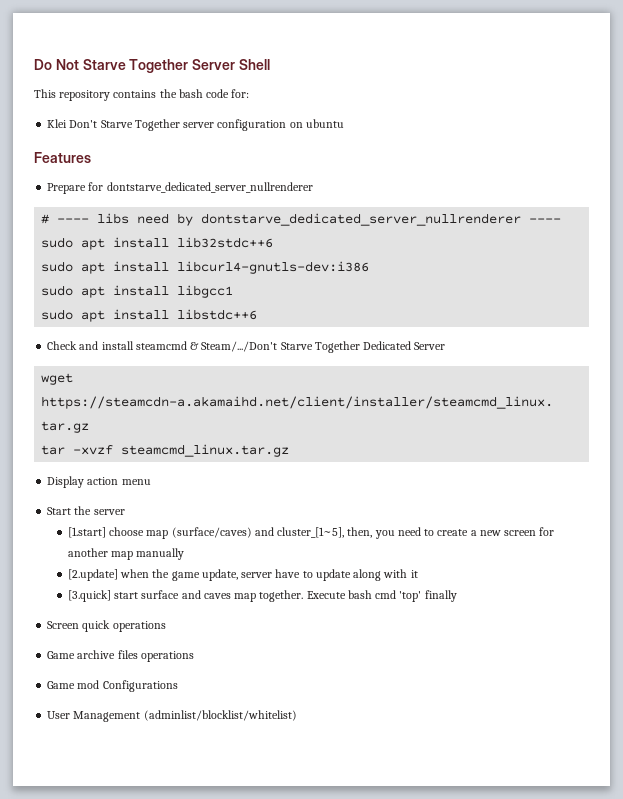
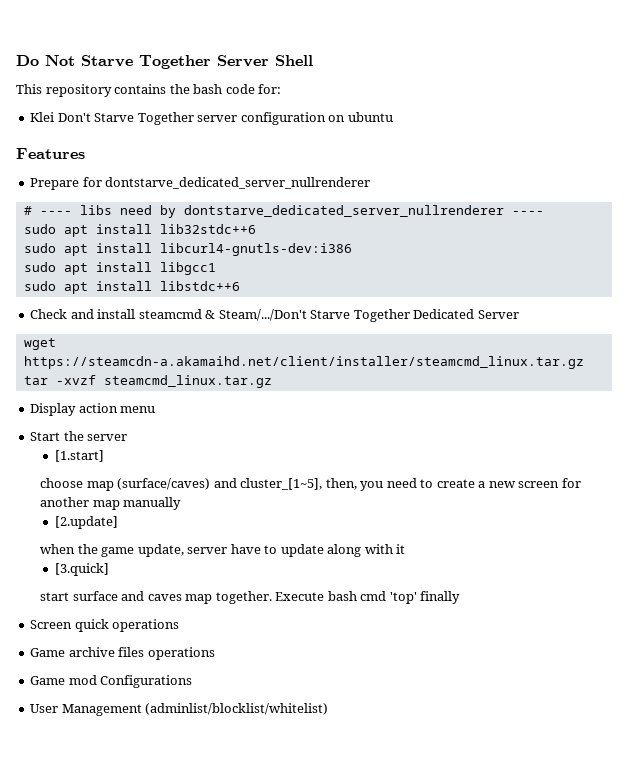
(106, 532) none -> (104, 456) //
(118, 575) none -> (118, 522) //
(111, 596) none -> (109, 569) //

